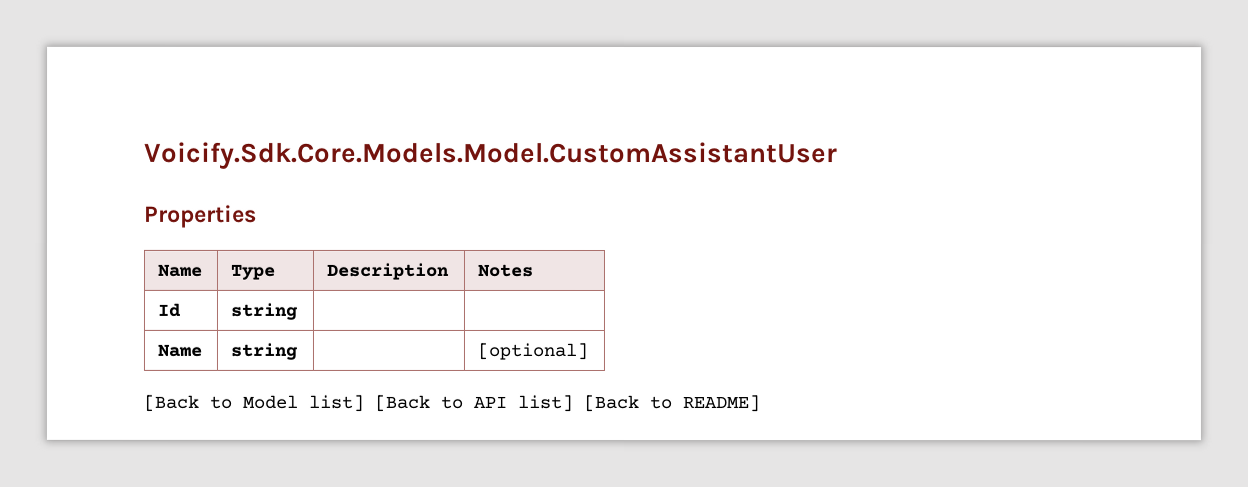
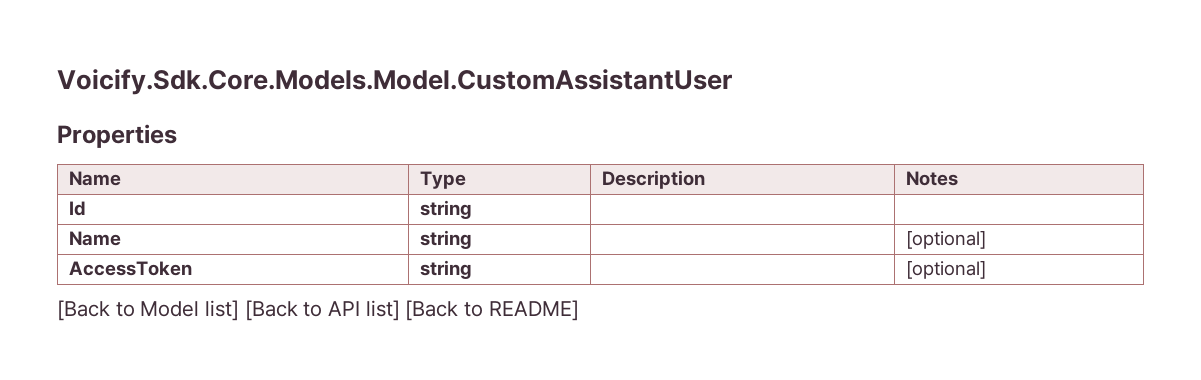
(589, 351) none -> [68,261,192,276] [419,260,472,279] [905,261,986,279] // AccessToken | string | | [optional]

